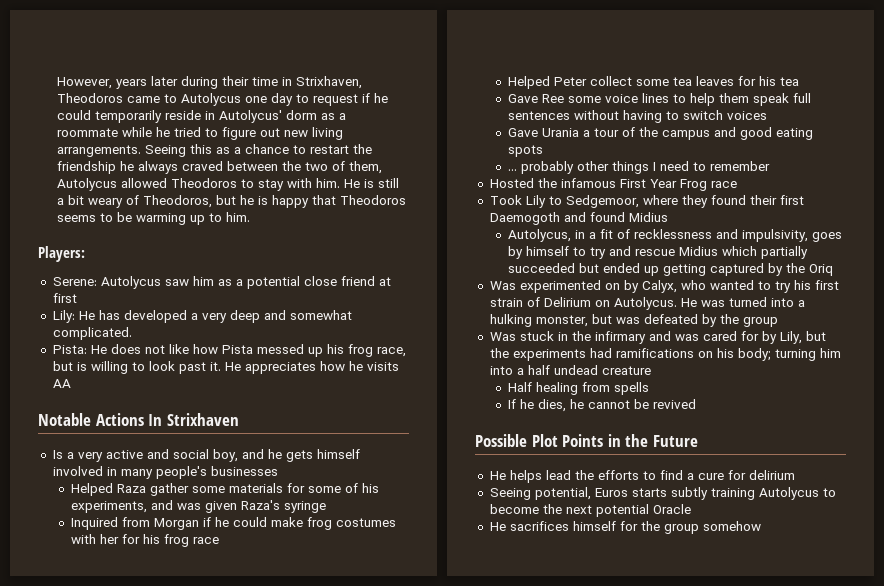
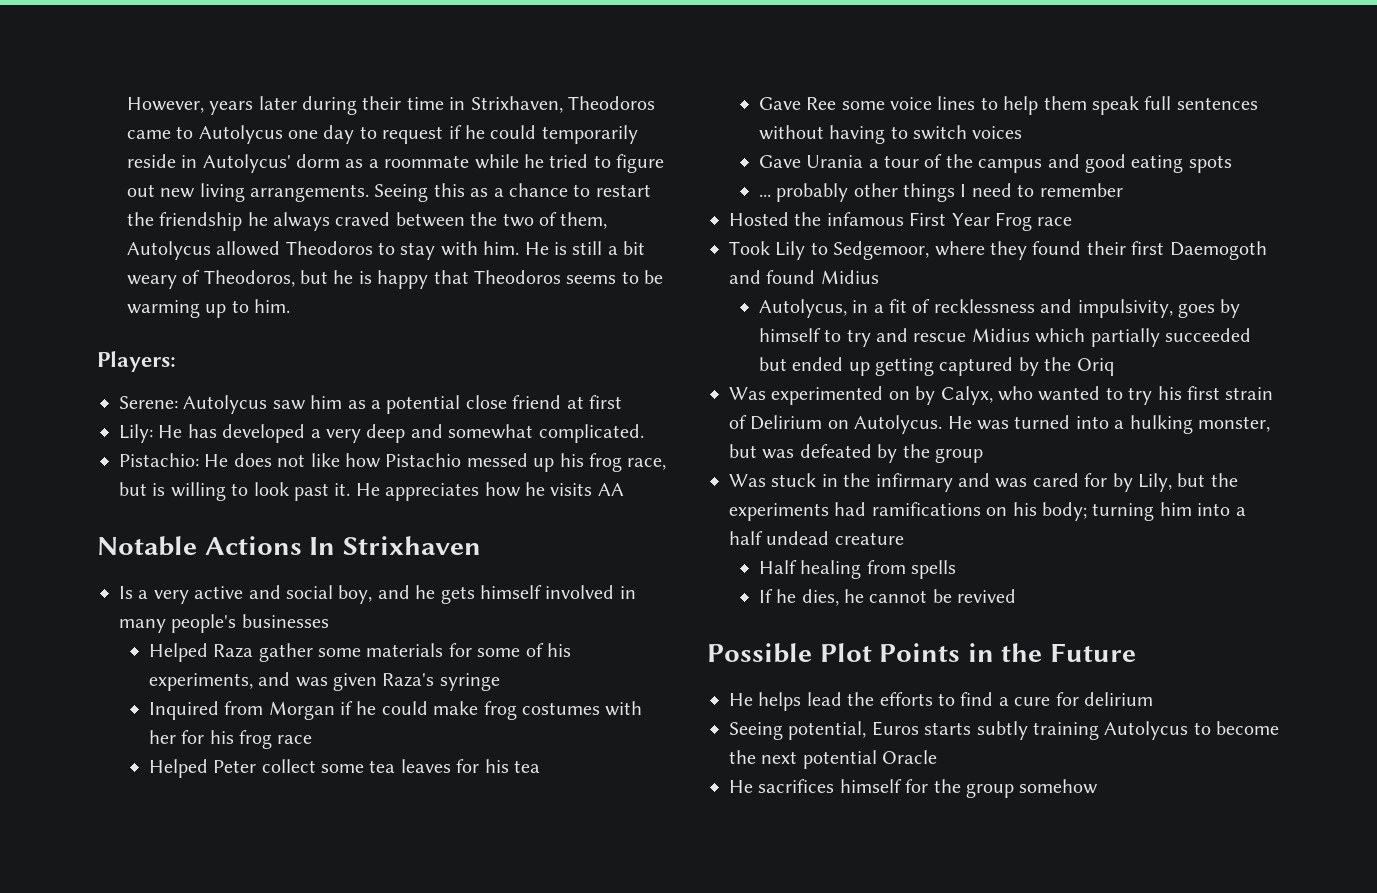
[52,345,87,354] Pista: -> [119,453,199,467] Pistachio:
[221,345,253,354] Pista -> [385,453,462,467] Pistachio

